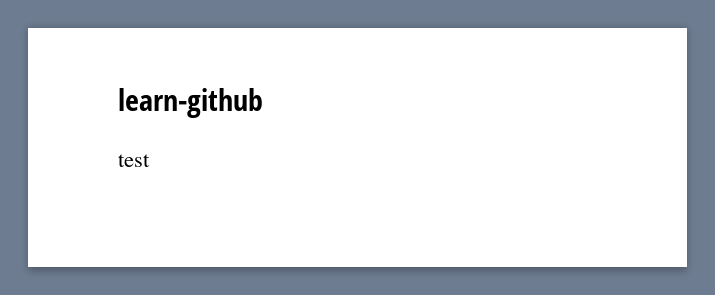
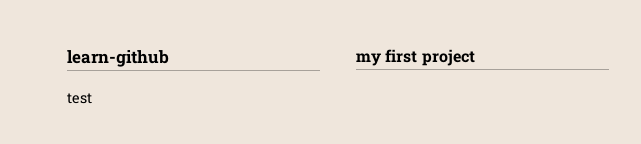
(150, 160) none -> [356,49,475,66] // my first project

